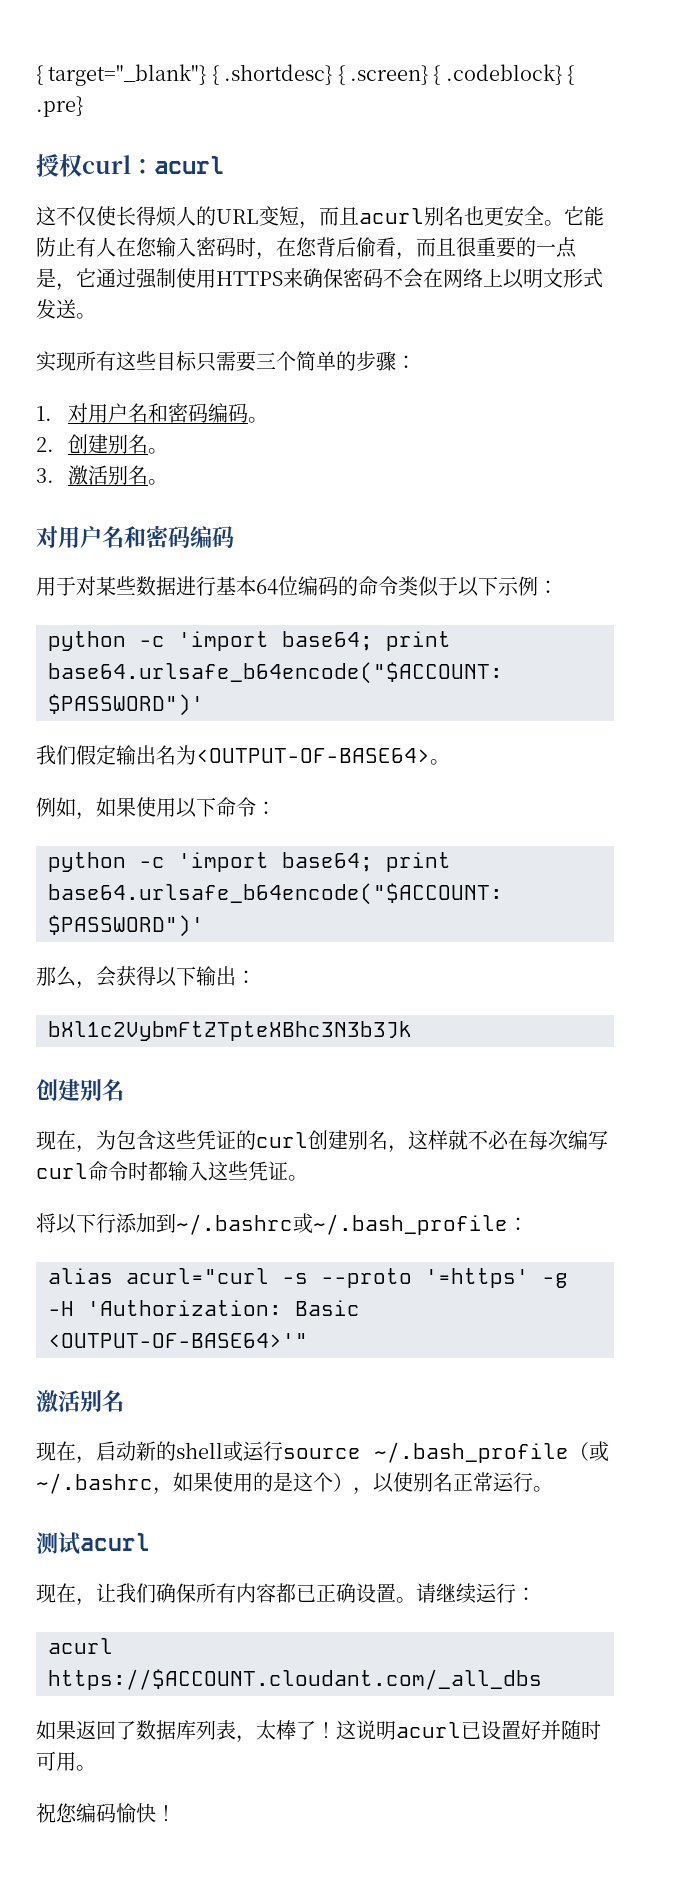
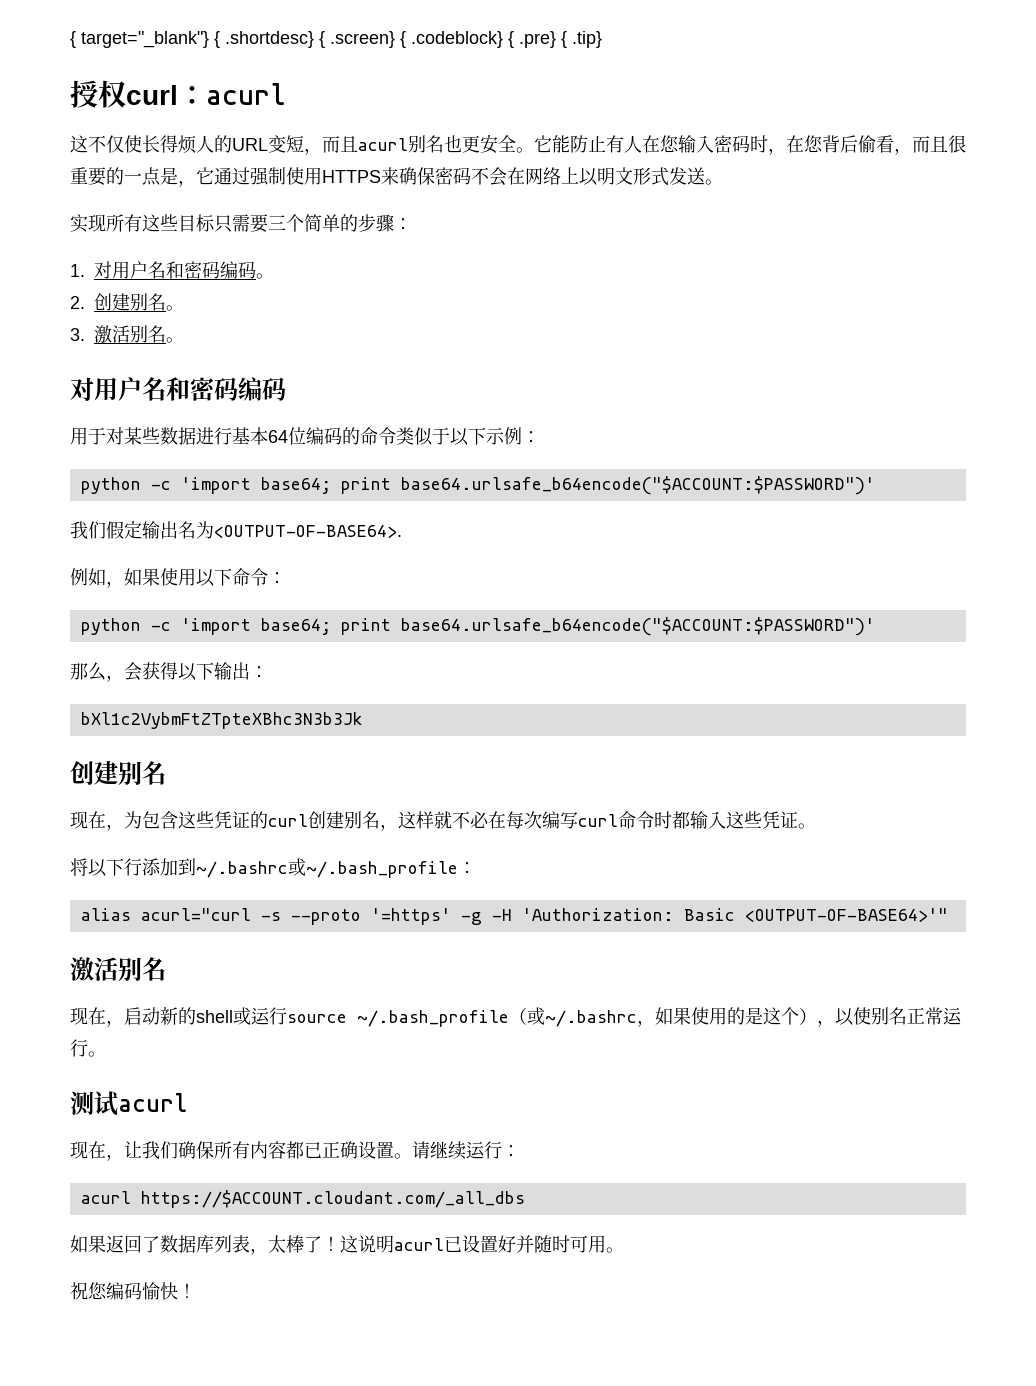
(83, 106) none -> [561,31,602,48] { .tip}
[196,748,450,765] <OUTPUT-OF-BASE64>。 -> [214,525,402,538] <OUTPUT-OF-BASE64>.

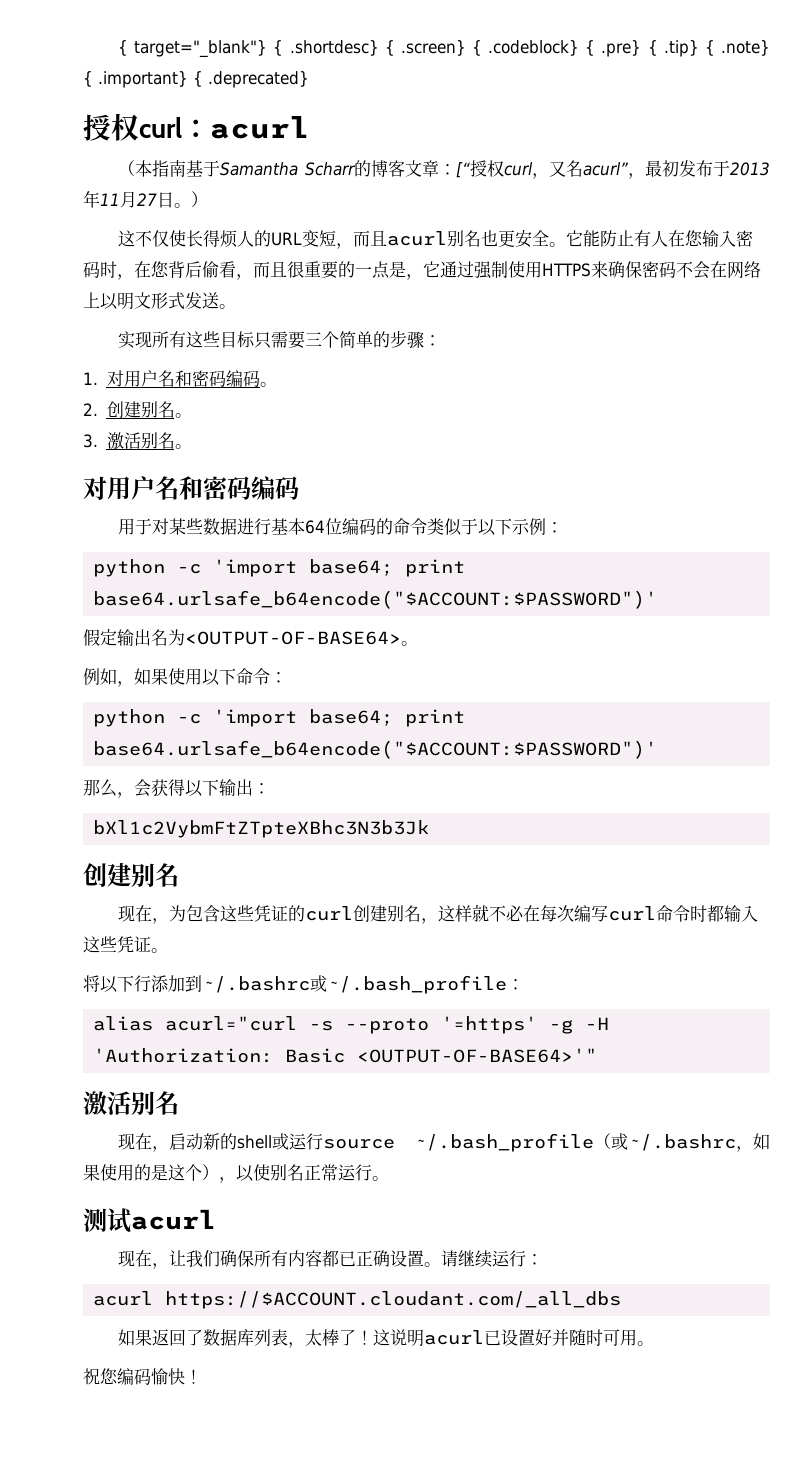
[70,80,286,108] // 授权curl：acurl -> [704,40,771,56] [83,71,309,88] [83,113,310,141] [118,160,770,179] [83,190,208,208] { .note} { .important} { .deprecated} // 授权curl：acurl // （本指南基于Samantha Scharr的博客文章：[“授权curl，又名acurl”，最初发布于2013年11月27日。）
[70,521,106,539] 我们 -> (658, 599) none
[214,525,402,538] <OUTPUT-OF-BASE64>. -> [185,631,418,646] <OUTPUT-OF-BASE64>。

